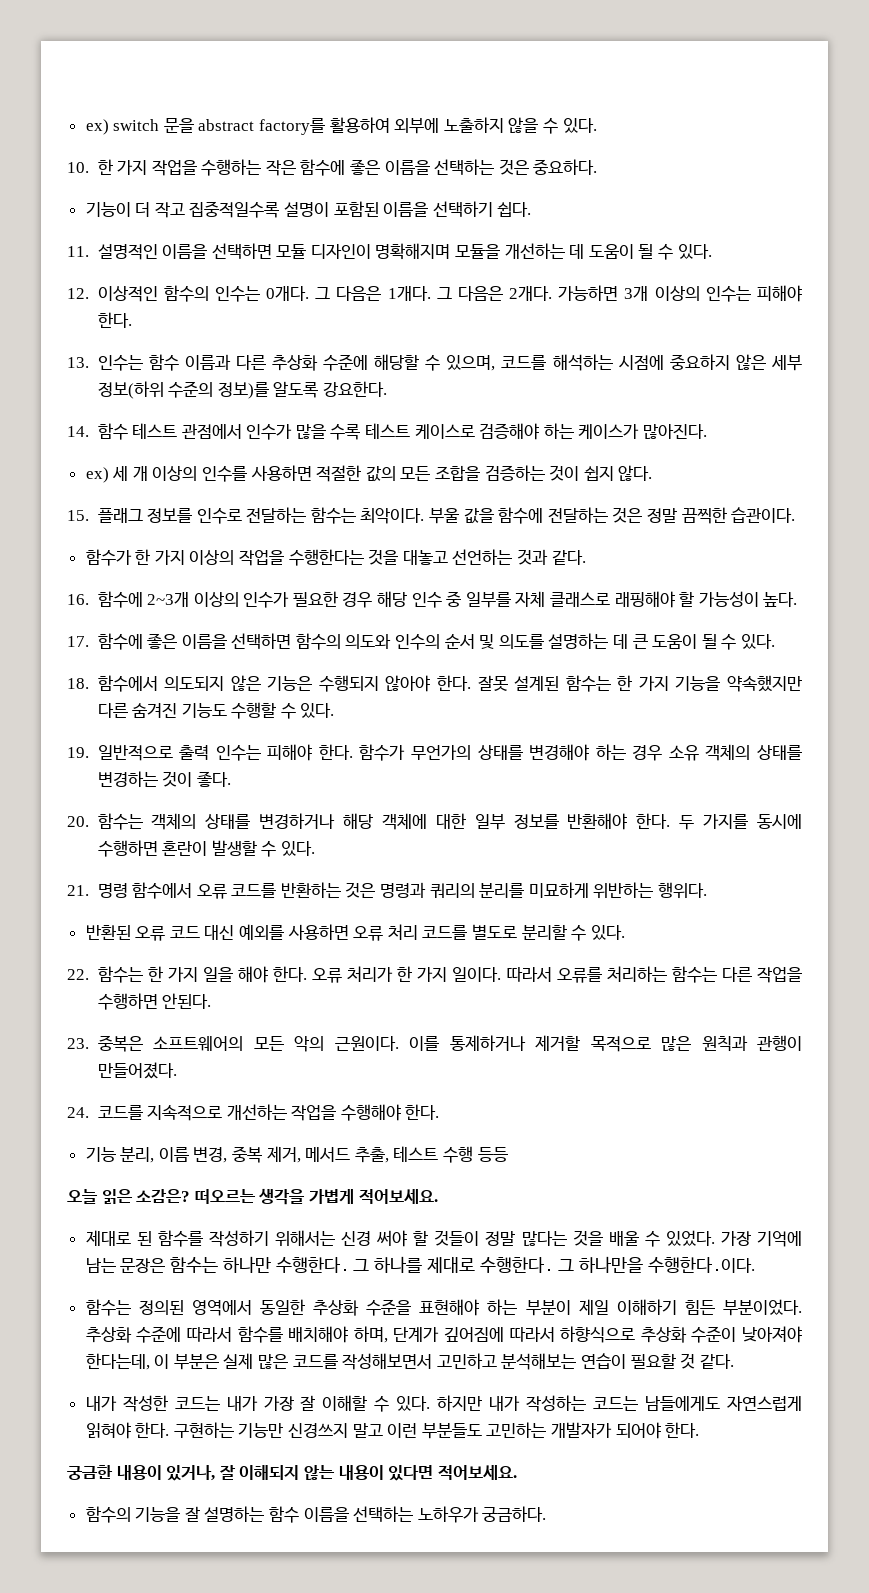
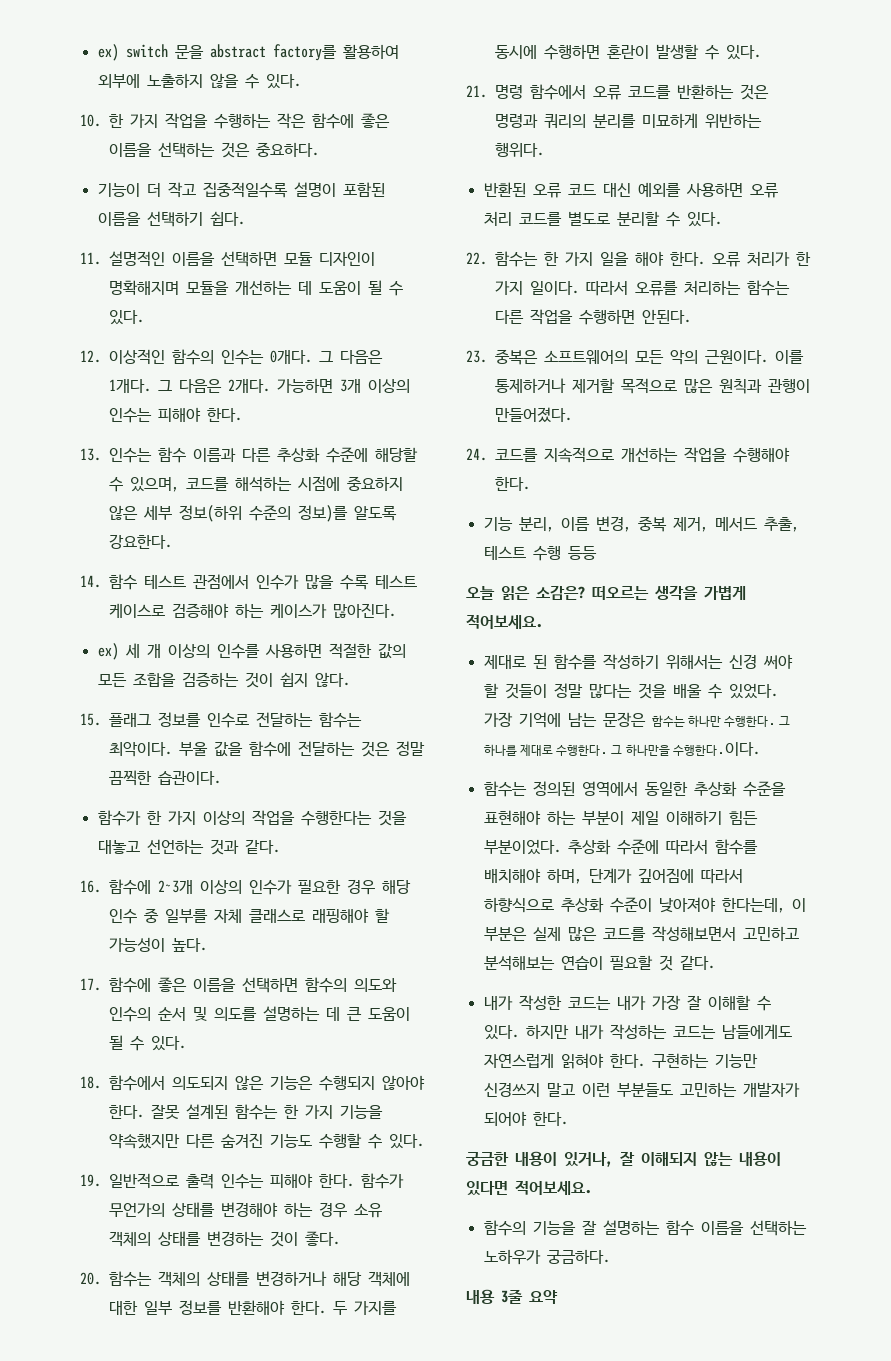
(547, 1514) none -> [466,1289,558,1304] // 내용 3줄 요약

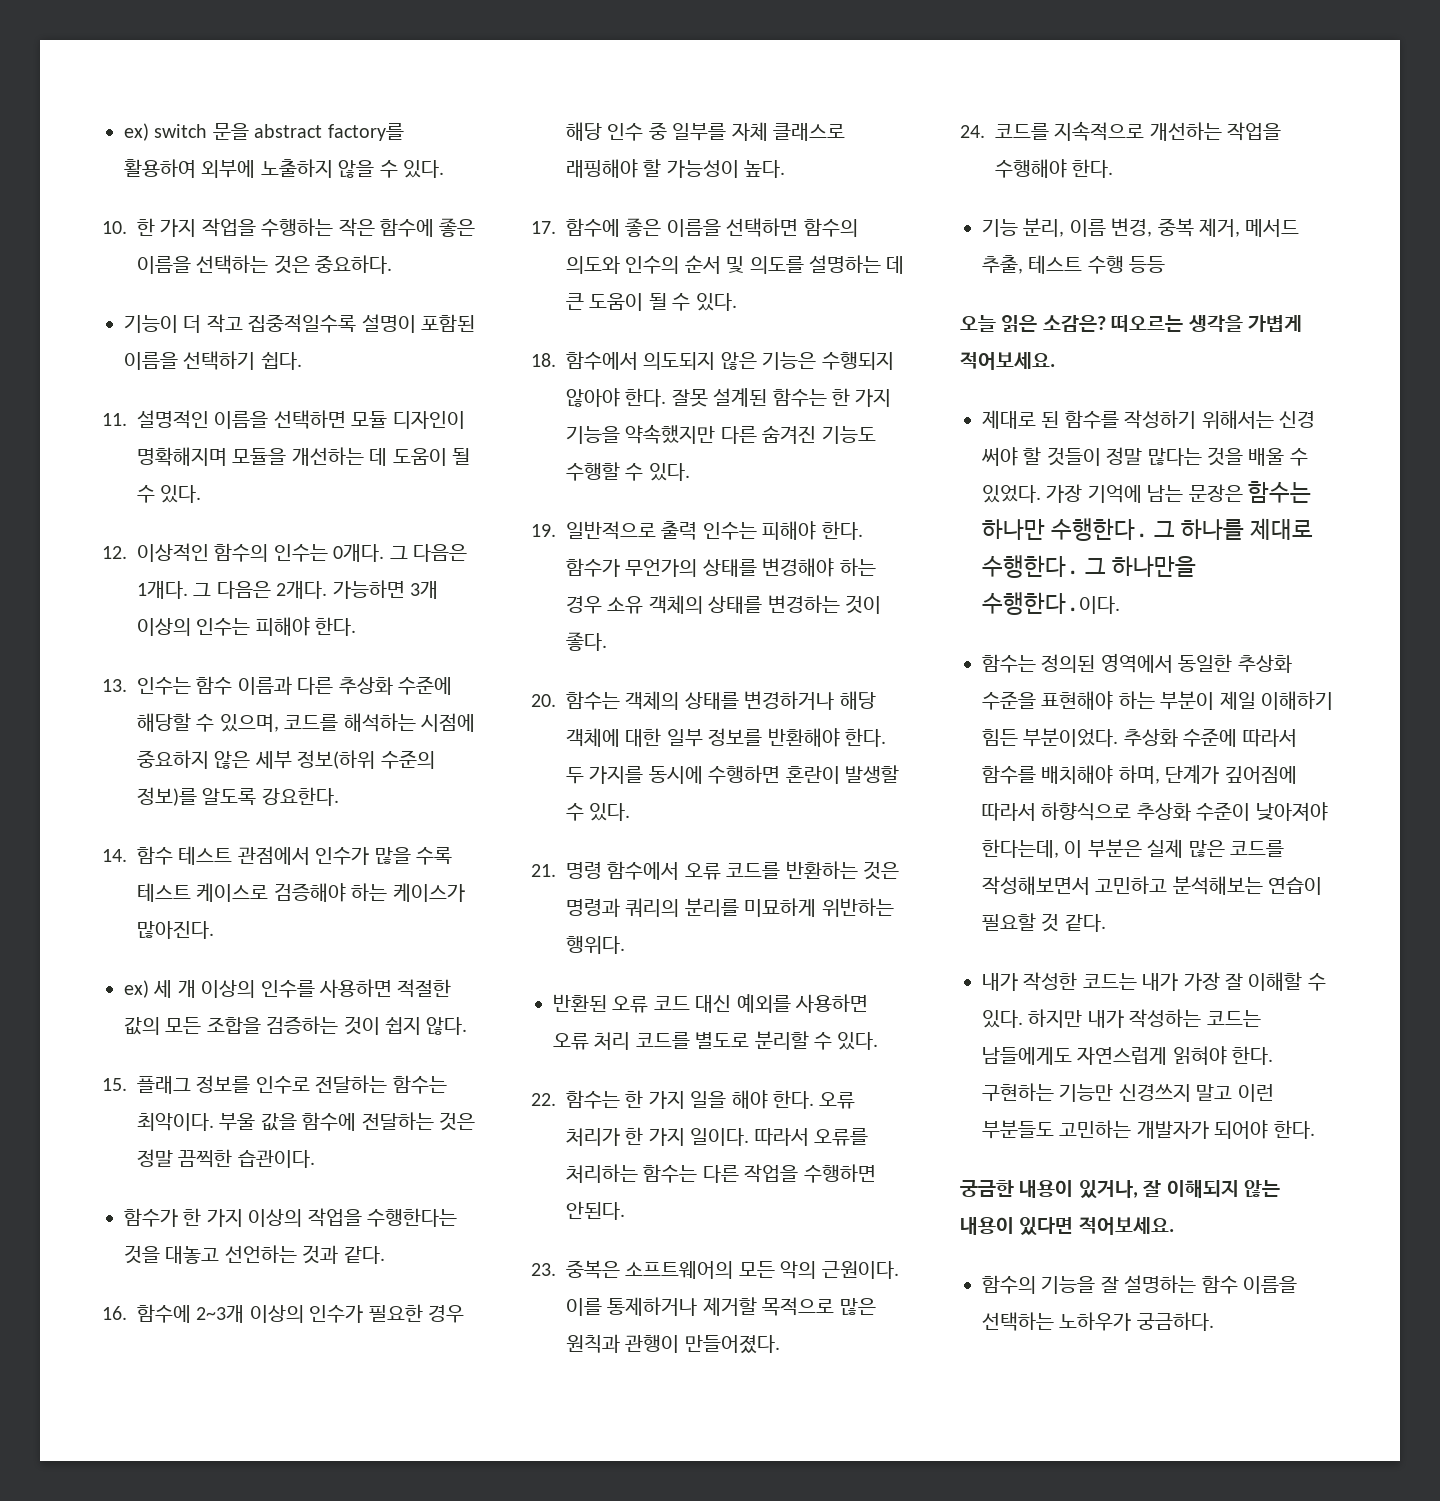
[466,1289,558,1304] // 내용 3줄 요약 -> (1214, 1321) none

